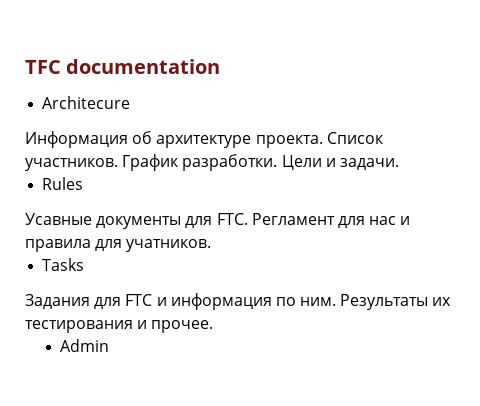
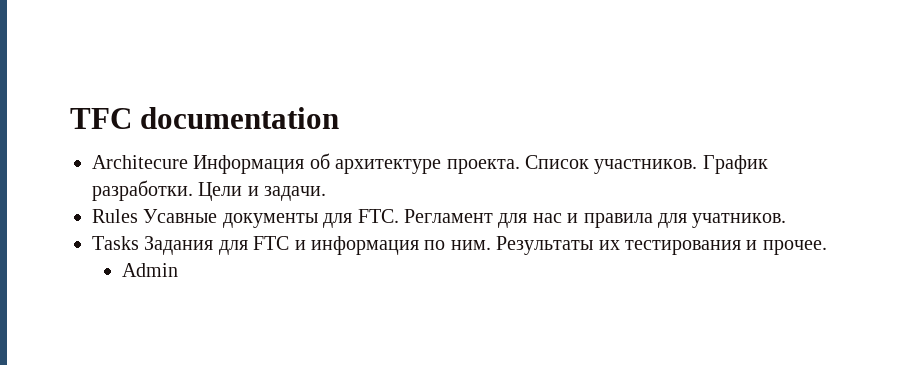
(131, 102) // -> (188, 162) none
(84, 183) // -> (138, 216) none
(85, 264) // -> (139, 243) none

